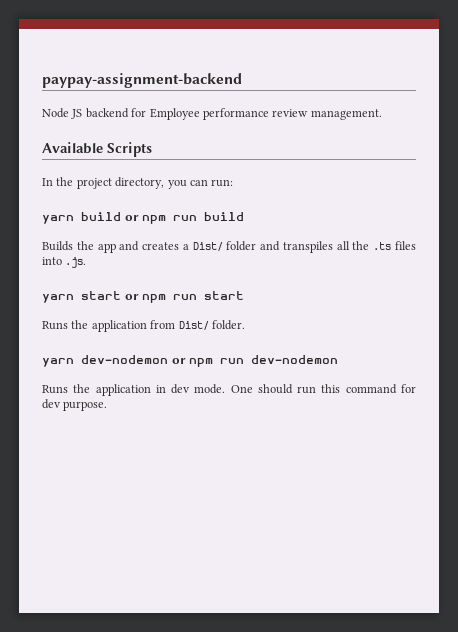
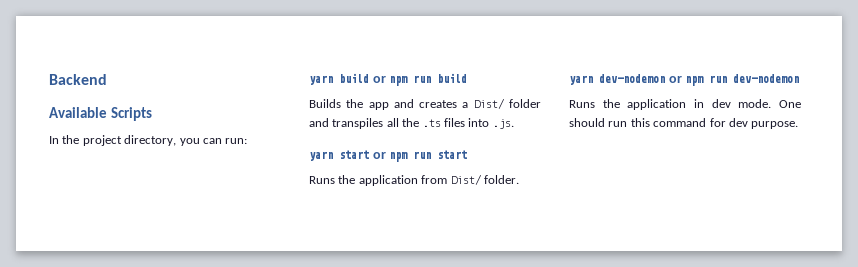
[42,73,242,88] [42,108,382,120] paypay-assignment-backend // Node JS backend for Employee performance review management. -> [49,74,107,85] Backend

